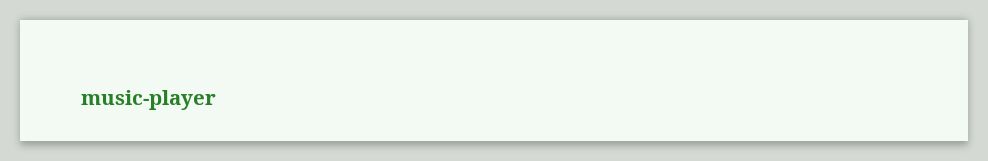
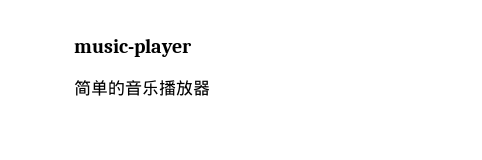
(216, 100) none -> [74,80,210,96] // 简单的音乐播放器

